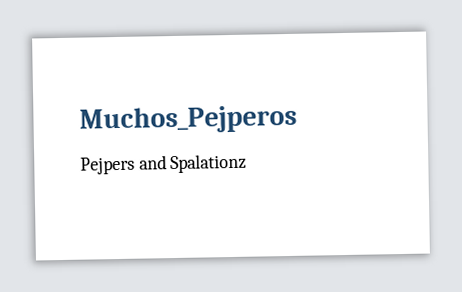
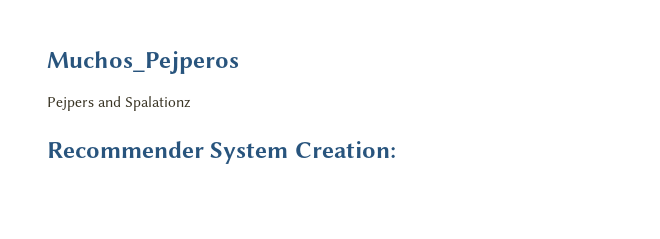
(248, 163) none -> [47,141,396,164] // Recommender System Creation:

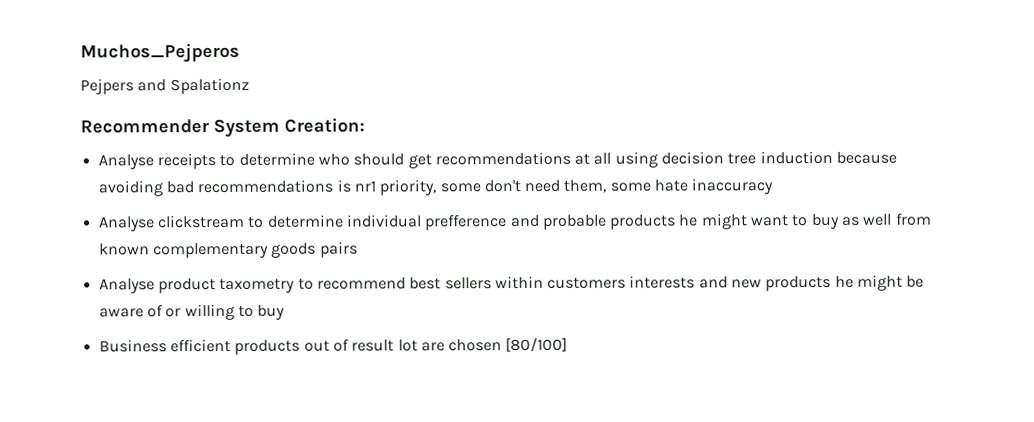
(396, 149) none -> [97,150,898,170] [97,178,774,197] [98,212,932,232] [98,241,358,259] [98,274,925,294] [98,303,286,321] [98,337,569,355] // Analyse receipts to determine who should get recommendations at all using decision tree induction because avoiding bad recommendations is nr1 priority, some don't need them, some hate inaccuracy // Analyse clickstream to determine individual prefference and probable products he might want to buy as well from known complementary goods pairs // Analyse product taxometry to recommend best sellers within customers interests and new products he might be aware of or willing to buy // Business efficient products out of result lot are chosen [80/100]

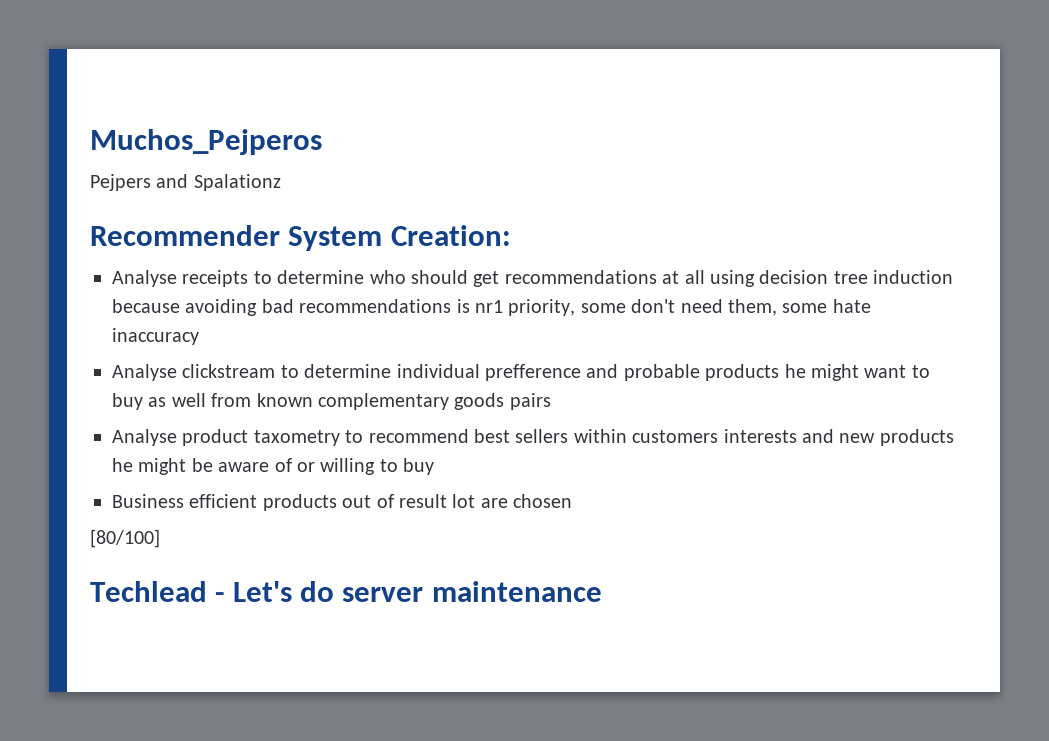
(503, 345) none -> (573, 501) //
(569, 345) none -> [90,581,602,602] // Techlead - Let's do server maintenance

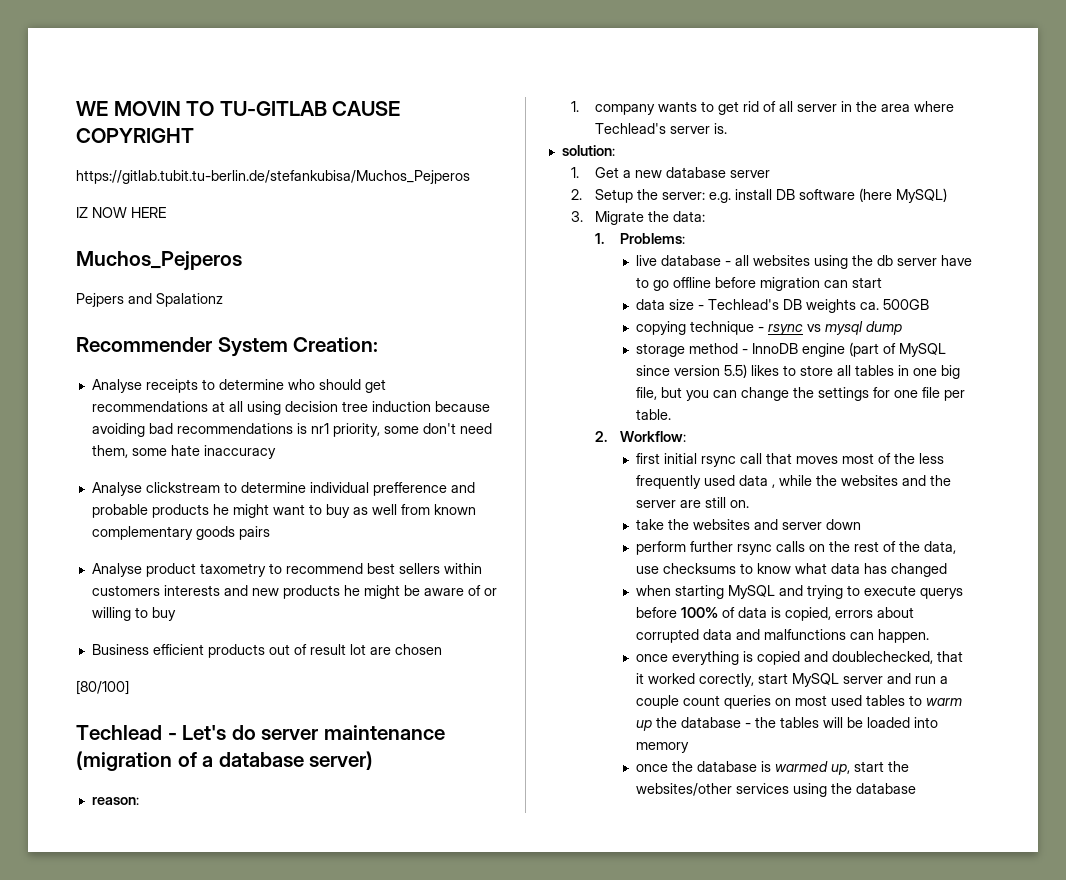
(90, 142) none -> [76,101,401,116] [76,128,194,143] [76,170,470,184] [76,207,166,218] WE MOVIN TO TU-GITLAB CAUSE COPYRIGHT // https://gitlab.tubit.tu-berlin.de/stefankubisa/Muchos_Pejperos // IZ NOW HERE //
(602, 591) none -> [76,751,374,771] [91,797,139,805] [570,101,955,115] [595,123,728,134] [561,145,615,156] [570,167,771,178] [570,188,948,203] [570,211,706,225] [595,233,685,244] [635,255,972,269] [635,277,882,291] [635,299,929,313] [635,321,902,335] [635,342,946,357] [635,364,960,379] [635,387,965,401] [635,409,671,420] [595,431,686,442] [635,453,944,467] [635,475,951,489] [635,497,749,508] [635,519,861,530] [635,541,956,555] [635,563,947,577] [635,585,963,599] [635,607,914,621] [635,629,929,643] [635,651,963,665] [635,673,948,687] [635,695,962,709] [635,717,938,731] [635,742,689,753] [635,761,909,775] [635,783,916,797] (migration of a database server) // reason: // 1. company wants to get rid of all server in the area where Techlead's server is. // solution: // 1. Get a new database server // 2. Setup the server: e.g. install DB software (here MySQL) // 3. Migrate the data: // 1. Problems: // live database - all websites using the db server have to go offline before migration can start // data size - Techlead's DB weights ca. 500GB // copying technique - rsync vs mysql dump // storage method - InnoDB engine (part of MySQL since version 5.5) likes to store all tables in one big file, but you can change the settings for one file per table. // 2. Workflow: // first initial rsync call that moves most of the less frequently used data , while the websites and the server are still on. // take the websites and server down // perform further rsync calls on the rest of the data, use checksums to know what data has changed // when starting MySQL and trying to execute querys before 100% of data is copied, errors about corrupted data and malfunctions can happen. // once everything is copied and doublechecked, that it worked corectly, start MySQL server and run a couple count queries on most used tables to warm up the database - the tables will be loaded into memory // once the database is warmed up, start the websites/other services using the database

